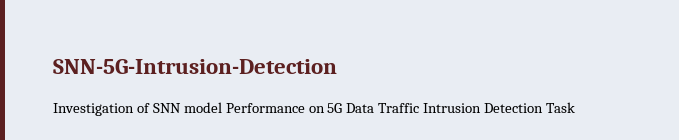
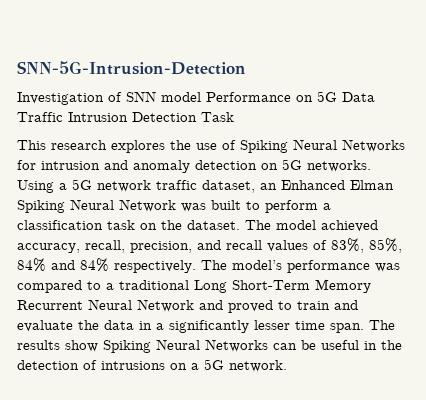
(576, 107) none -> [17,139,405,153] [17,159,371,173] [17,179,394,193] [17,199,331,213] [17,220,378,232] [17,238,402,253] [17,258,400,273] [17,279,371,293] [17,299,358,313] [17,320,395,333] [17,339,402,353] [17,359,287,372] // This research explores the use of Spiking Neural Networks for intrusion and anomaly detection on 5G networks. Using a 5G network traffic dataset, an Enhanced Elman Spiking Neural Network was built to perform a classification task on the dataset. The model achieved accuracy, recall, precision, and recall values of 83%, 85%, 84% and 84% respectively. The model’s performance was compared to a traditional Long Short-Term Memory Recurrent Neural Network and proved to train and evaluate the data in a significantly lesser time span. The results show Spiking Neural Networks can be useful in the detection of intrusions on a 5G network.

